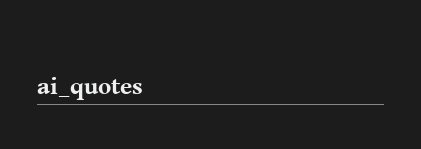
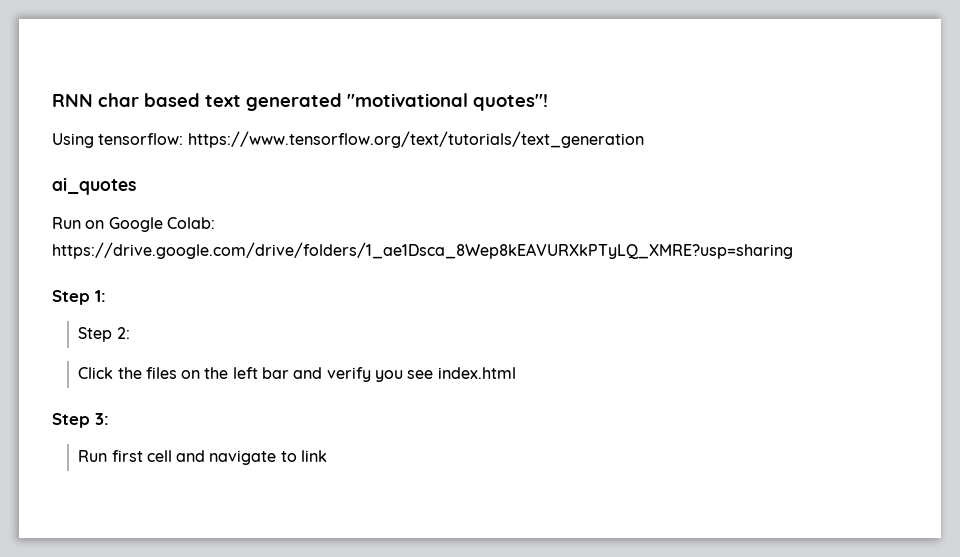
[37,77,143,100] ai_quotes -> [52,93,548,111] [52,131,644,148] [52,177,136,195] [52,217,215,232] [52,242,793,259] [52,290,106,305] [78,327,130,342] [78,367,516,382] [52,413,109,428] [78,450,328,465] RNN char based text generated "motivational quotes"! // Using tensorflow: https://www.tensorflow.org/text/tutorials/text_generation // ai_quotes // Run on Google Colab: https://drive.google.com/drive/folders/1_ae1Dsca_8Wep8kEAVURXkPTyLQ_XMRE?usp=sharing // Step 1: // Step 2: // Click the files on the left bar and verify you see index.html // Step 3: // Run first cell and navigate to link

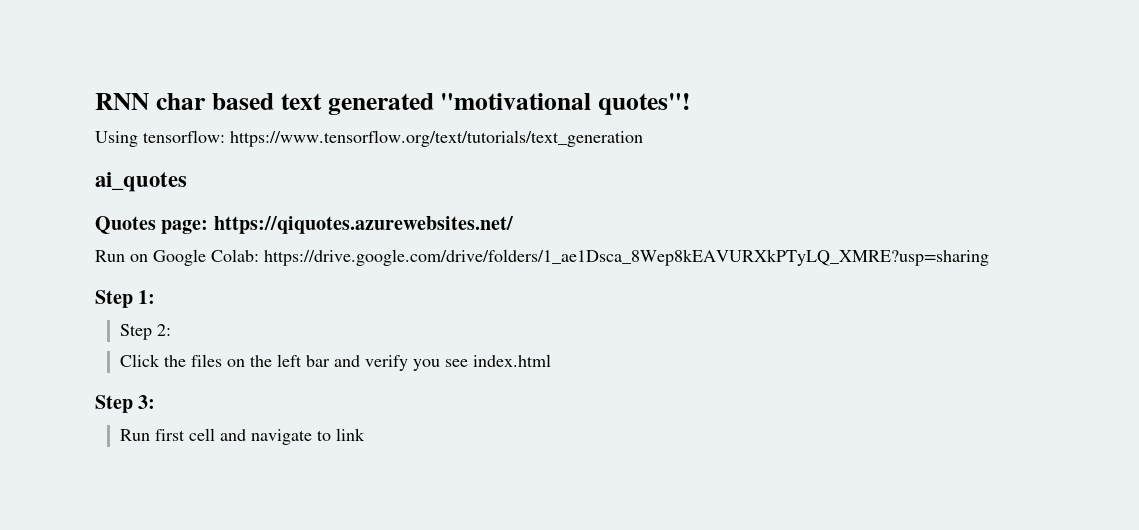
(136, 186) none -> [95,216,514,234] // Quotes page: https://qiquotes.azurewebsites.net/

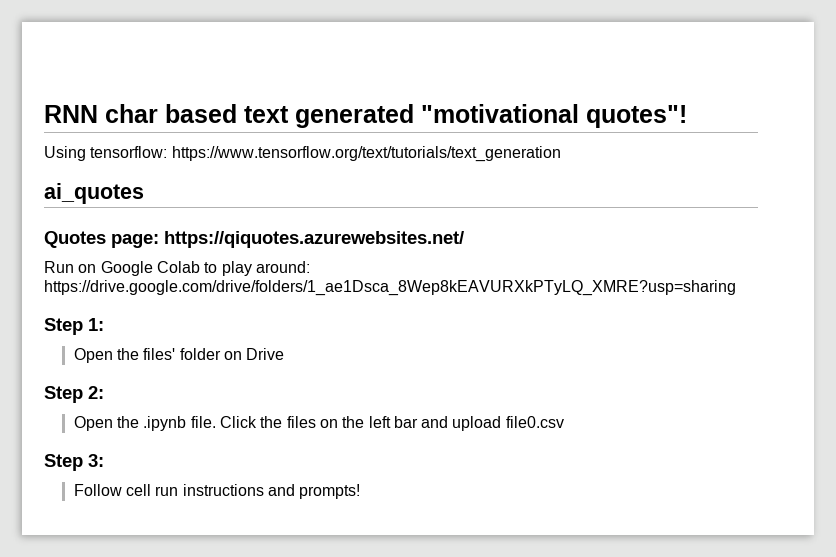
[211,249,259,262] Colab: -> [156,261,310,276] Colab to play around:
[119,324,171,340] Step 2: // -> [73,348,285,363] [44,386,104,403] [73,416,216,431] Open the files' folder on Drive // Step 2: // Open the .ipynb file.
[364,354,551,371] [95,395,156,413] [119,428,365,445] verify you see index.html // Step 3: // Run first cell and navigate to link -> [452,416,564,431] [44,454,104,471] [73,484,361,499] upload file0.csv // Step 3: // Follow cell run instructions and prompts!

